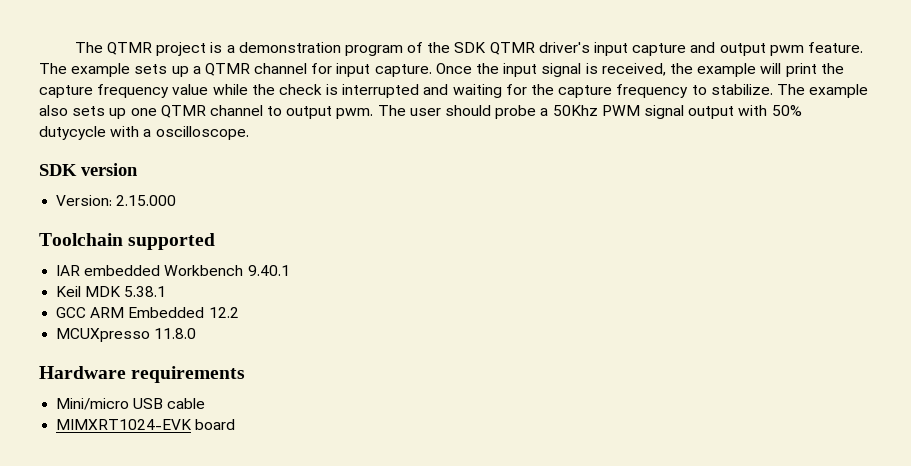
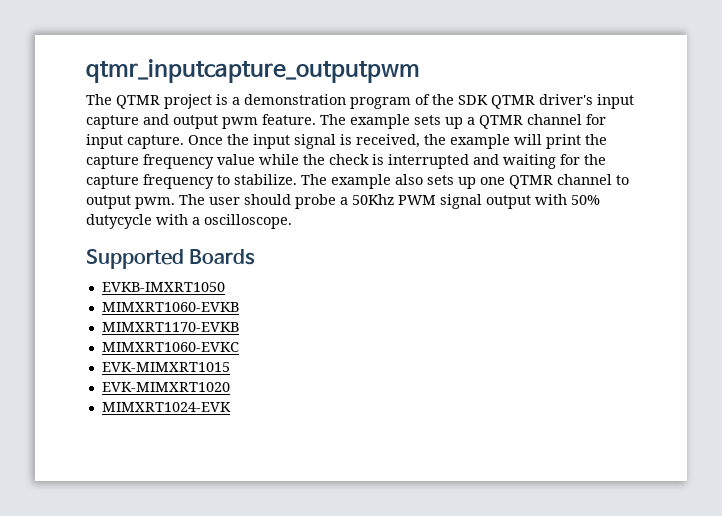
(74, 47) none -> [86,59,420,83] qtmr_inputcapture_outputpwm //
[39,163,138,176] [56,195,177,206] [39,233,216,250] [56,265,290,276] [56,286,167,297] [56,307,239,318] [56,328,197,342] [39,366,246,383] [56,398,206,410] SDK version // Version: 2.15.000 // Toolchain supported // IAR embedded Workbench 9.40.1 // Keil MDK 5.38.1 // GCC ARM Embedded 12.2 // MCUXpresso 11.8.0 // Hardware requirements // Mini/micro USB cable -> [86,249,256,269] [101,282,225,292] [101,302,239,312] [101,322,239,332] [101,342,239,352] [101,362,230,372] [101,382,230,392] Supported Boards // EVKB-IMXRT1050 // MIMXRT1060-EVKB // MIMXRT1170-EVKB // MIMXRT1060-EVKC // EVK-MIMXRT1015 // EVK-MIMXRT1020
[195,419,236,430] board -> (231, 407) none

